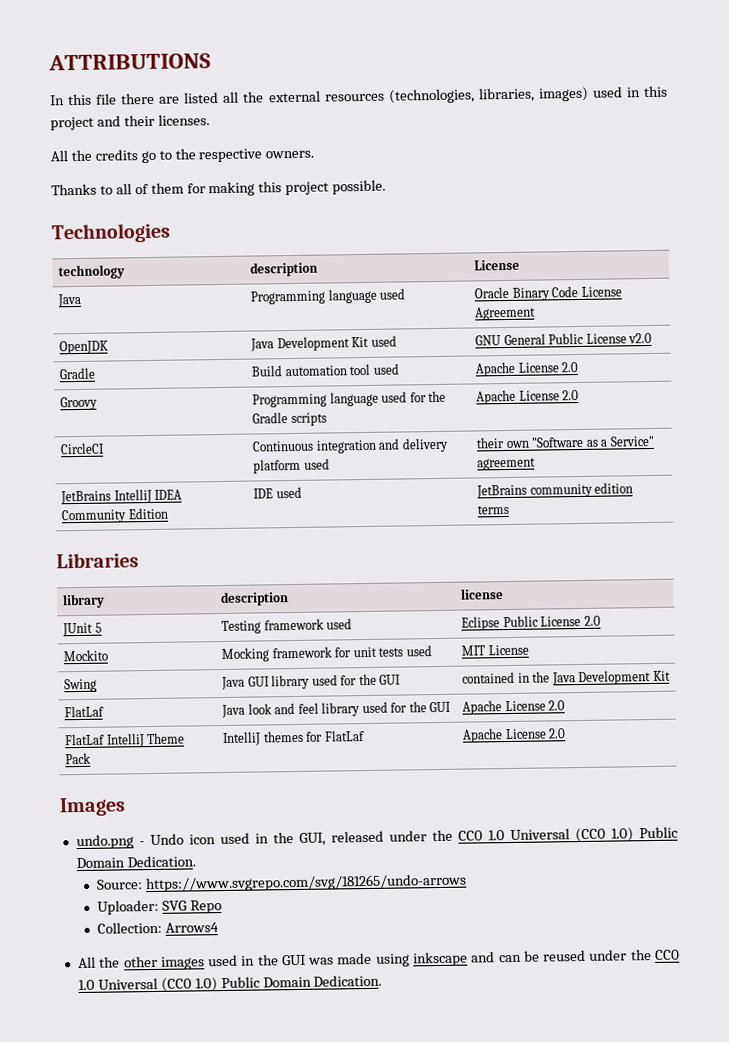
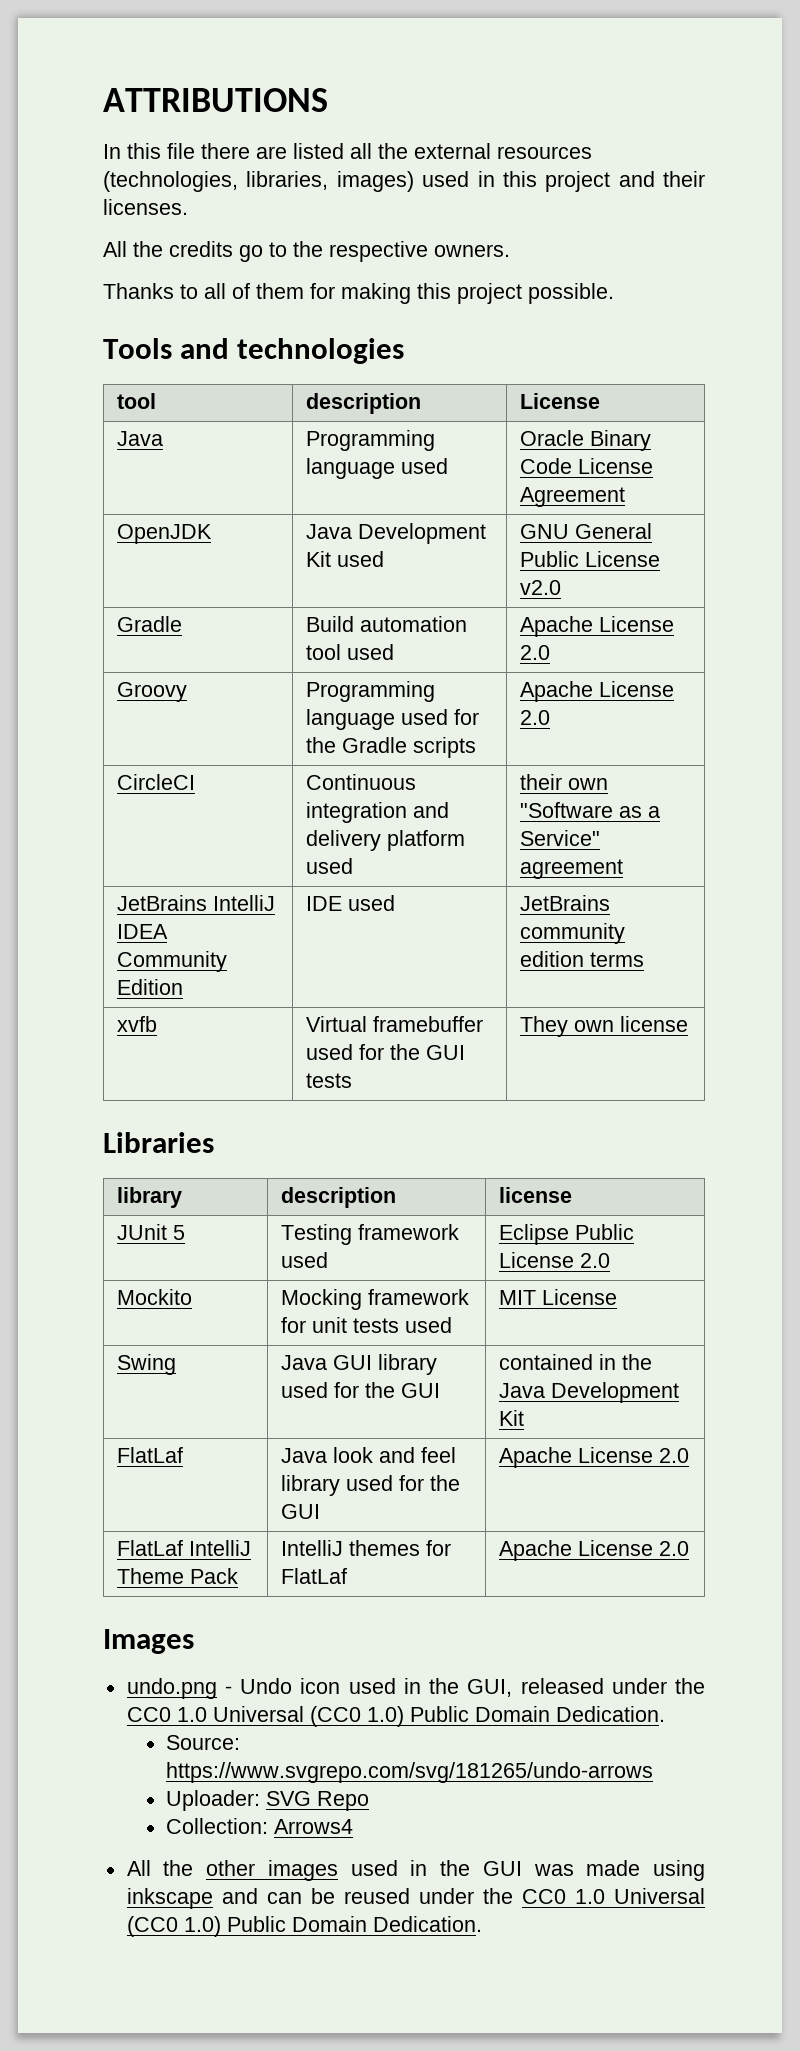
[51,222,171,244] [58,264,126,280] Technologies // technology -> [103,338,405,364] [117,393,157,409] Tools and technologies // tool
(510, 509) none -> [117,1016,158,1032] [306,1016,484,1032] [306,1044,466,1060] [306,1073,353,1088] [520,1016,689,1037] // xvfb | Virtual framebuffer used for the GUI tests | They own license

